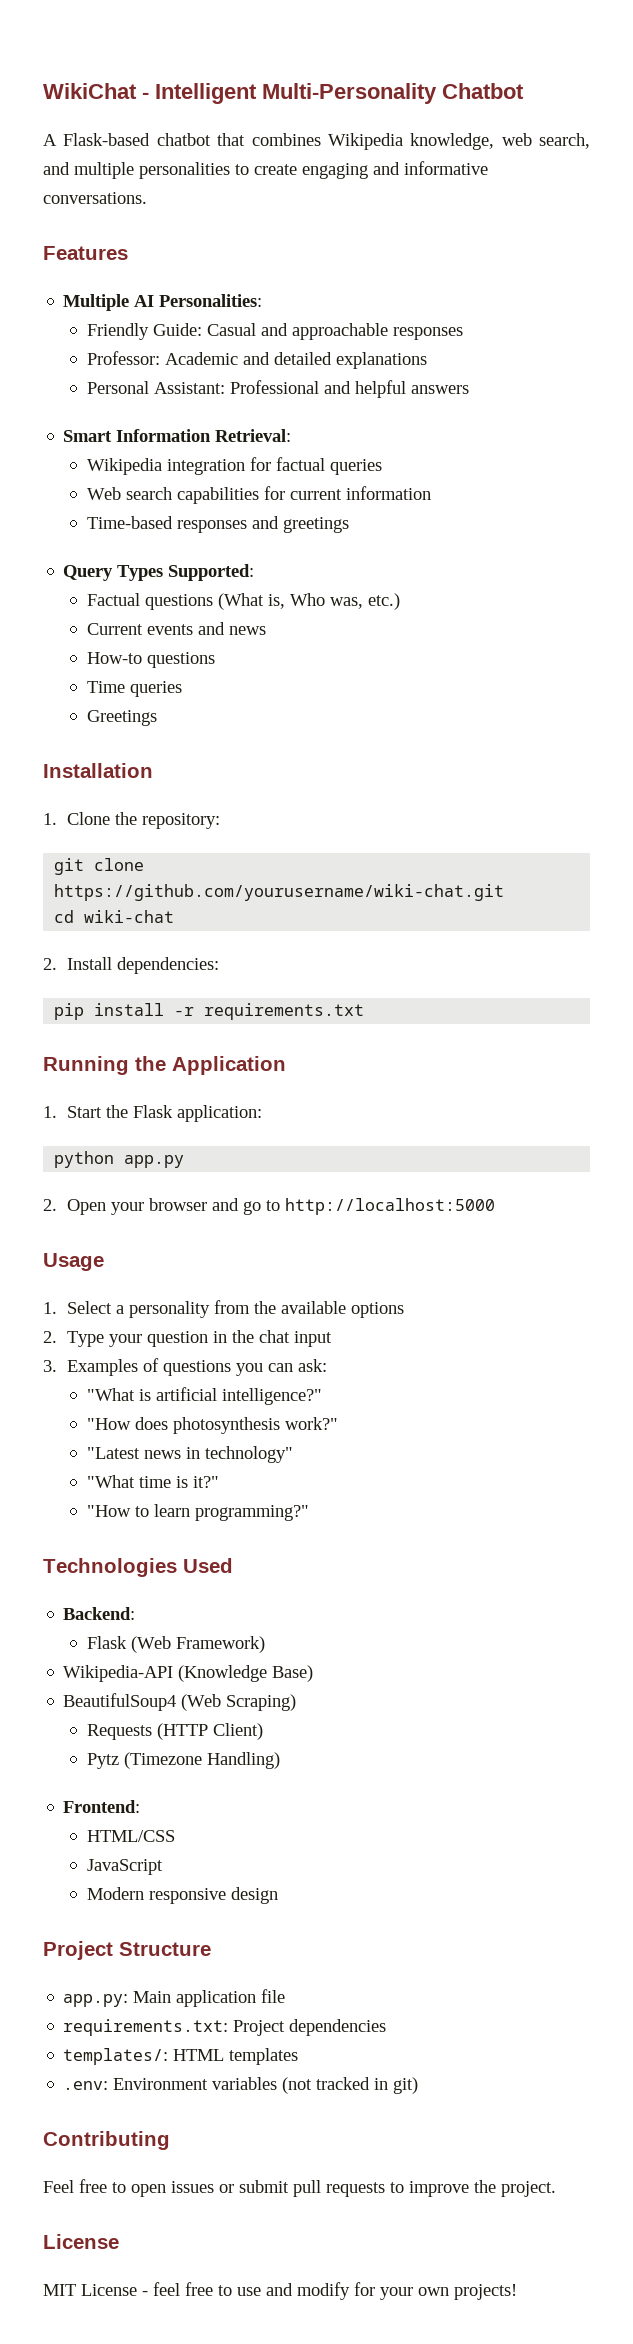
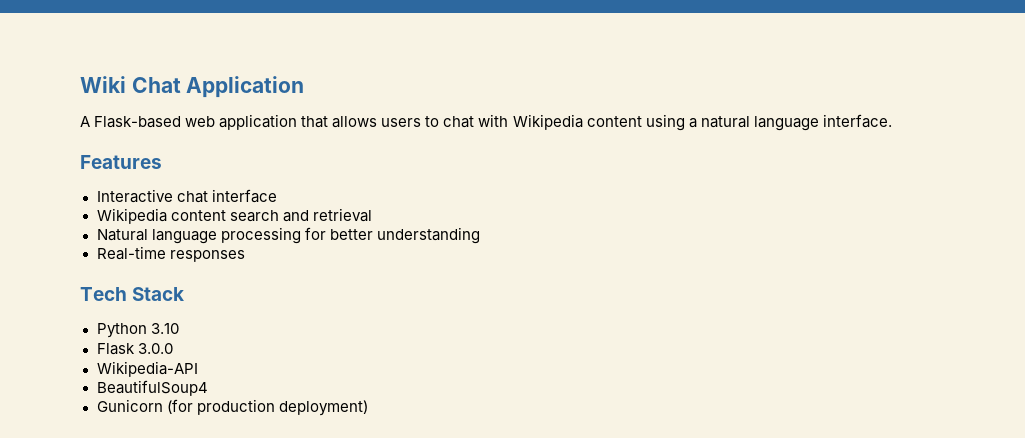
[43,83,524,104] [43,133,590,150] [43,161,488,179] [43,192,147,204] [43,246,128,260] [63,294,263,311] [87,323,464,340] [87,351,428,369] [87,380,470,398] [63,429,292,442] [87,457,383,475] [87,486,432,504] [87,516,350,533] [63,564,255,581] [87,593,401,610] [87,622,267,635] [87,652,216,668] [87,681,183,697] [87,710,158,726] [43,763,153,778] [43,812,220,829] [54,858,145,875] [54,884,505,901] [54,910,175,923] [43,957,219,974] [54,1003,365,1020] [43,1056,286,1075] [43,1105,262,1122] [54,1151,185,1168] [43,1198,495,1215] [43,1253,104,1271] [43,1300,404,1318] [43,1330,332,1347] [43,1358,327,1376] [87,1387,323,1405] [87,1417,339,1434] [87,1446,294,1463] [87,1475,220,1488] [87,1504,310,1521] [43,1558,233,1577] [63,1607,136,1620] [87,1636,266,1653] WikiChat - Intelligent Multi-Personality Chatbot // A Flask-based chatbot that combines Wikipedia knowledge, web search, and multiple personalities to create engaging and informative conversations. // Features // Multiple AI Personalities: // Friendly Guide: Casual and approachable responses // Professor: Academic and detailed explanations // Personal Assistant: Professional and helpful answers // Smart Information Retrieval: // Wikipedia integration for factual queries // Web search capabilities for current information // Time-based responses and greetings // Query Types Supported: // Factual questions (What is, Who was, etc.) // Current events and news // How-to questions // Time queries // Greetings // Installation // 1. Clone the repository: // git clone https://github.com/yourusername/wiki-chat.git // cd wiki-chat // 2. Install dependencies: // pip install -r requirements.txt // Running the Application // 1. Start the Flask application: // python app.py // 2. Open your browser and go to http://localhost:5000 // Usage // 1. Select a personality from the available options // 2. Type your question in the chat input // 3. Examples of questions you can ask: // "What is artificial intelligence?" // "How does photosynthesis work?" // "Latest news in technology" // "What time is it?" // "How to learn programming?" // Technologies Used // Backend: // Flask (Web Framework) -> [80,76,305,98] [80,114,892,131] [80,155,162,169] [96,189,277,203] [96,208,372,224] [96,227,480,244] [96,246,245,262] [80,287,185,301] [96,323,179,338] [96,343,173,355] Wiki Chat Application // A Flask-based web application that allows users to chat with Wikipedia content using a natural language interface. // Features // Interactive chat interface // Wikipedia content search and retrieval // Natural language processing for better understanding // Real-time responses // Tech Stack // Python 3.10 // Flask 3.0.0
[178,1665,314,1682] (Knowledge Base) -> (198, 369) none
[181,1694,297,1711] [87,1723,264,1740] [87,1752,281,1769] [63,1800,141,1813] [87,1830,176,1842] [87,1859,164,1875] [87,1887,279,1904] [43,1941,211,1960] [63,1989,286,2007] [63,2019,387,2036] [63,2048,299,2065] [63,2077,419,2094] [43,2131,170,2150] [43,2179,556,2197] [43,2234,119,2249] [43,2282,517,2300] (Web Scraping) // Requests (HTTP Client) // Pytz (Timezone Handling) // Frontend: // HTML/CSS // JavaScript // Modern responsive design // Project Structure // app.py: Main application file // requirements.txt: Project dependencies // templates/: HTML templates // .env: Environment variables (not tracked in git) // Contributing // Feel free to open issues or submit pull requests to improve the project. // License // MIT License - feel free to use and modify for your own projects! -> [96,399,368,416] // Gunicorn (for production deployment)

